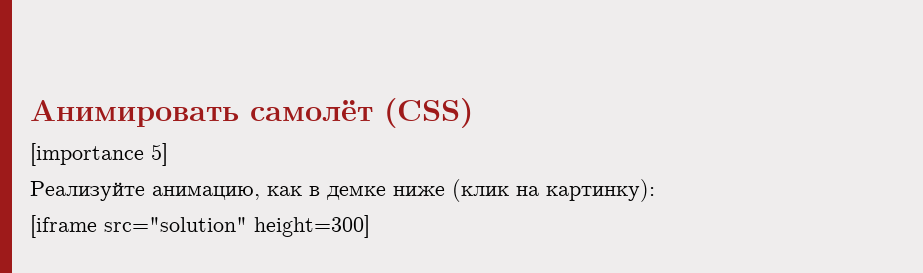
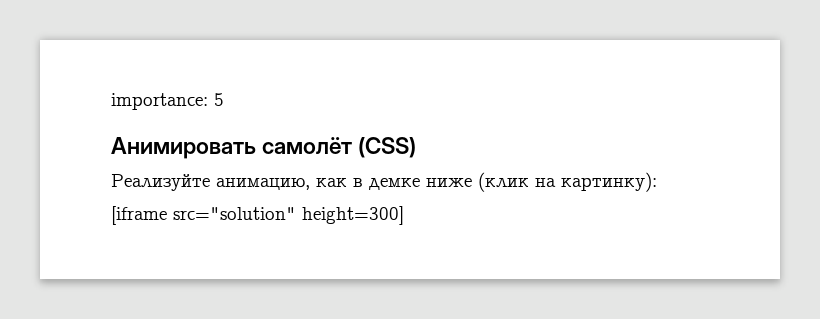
(30, 113) none -> [111,93,224,110] importance: 5 //
[30,143,168,166] // [importance 5] -> (417, 147) none

